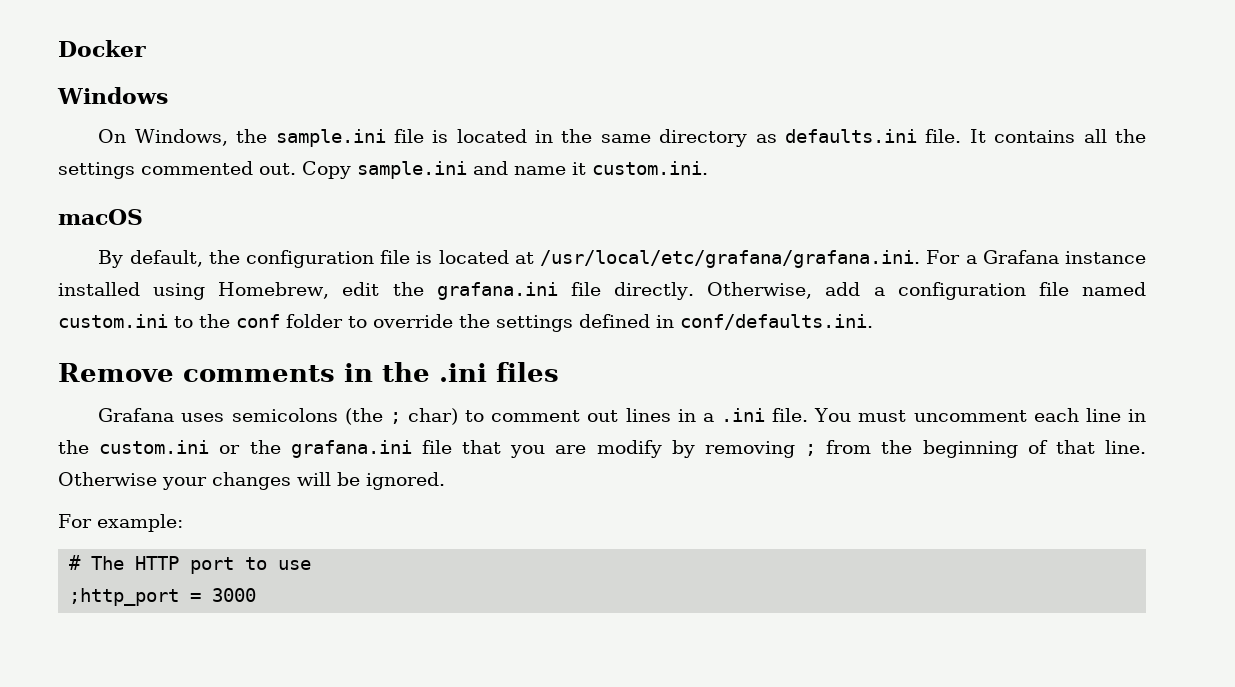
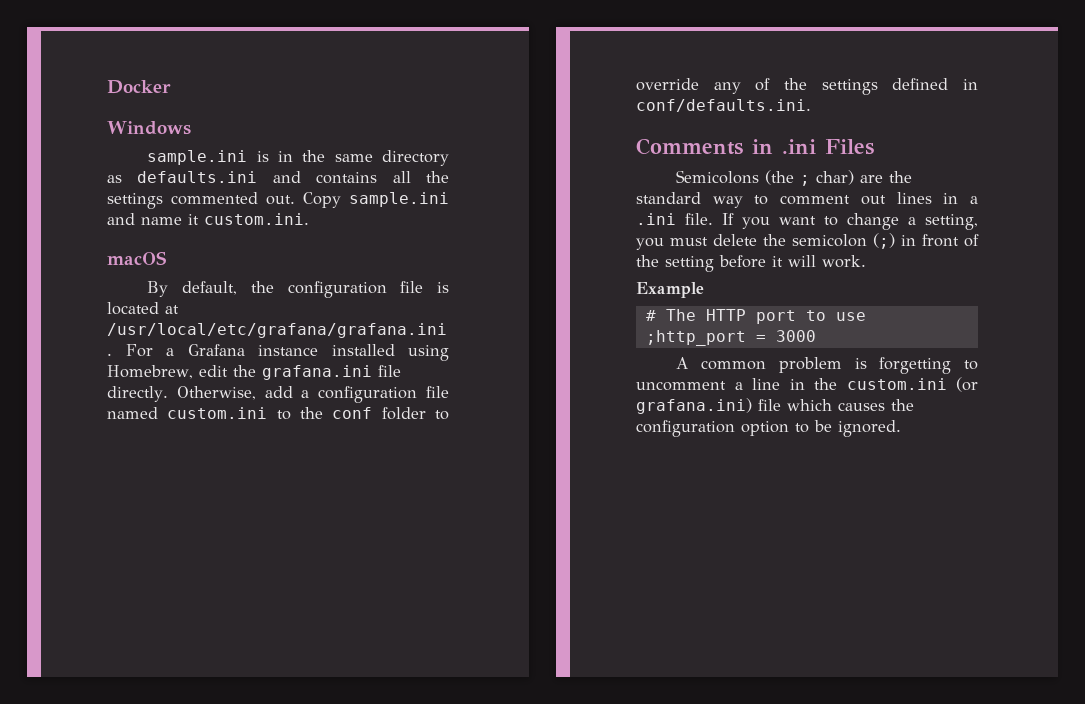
[98,129,527,147] On Windows, the sample.ini file is located -> [147,150,269,165] sample.ini is
[925,129,986,143] file. It -> [272,171,301,183] and
(453, 321) none -> [713,78,771,94] any of
[58,362,559,382] [98,408,459,425] Remove comments in the .ini files // Grafana uses semicolons (the ; char) -> [636,138,874,155] [676,170,913,186] [636,192,743,208] Comments in .ini Files // Semicolons (the ; char) are the standard way
[814,408,1147,422] [58,440,1146,458] [58,472,445,490] [58,514,183,532] You must uncomment each line in the custom.ini or the grafana.ini file that you are modify by removing ; from the beginning of that line. Otherwise your changes will be ignored. // For example: -> [722,213,978,230] [636,233,979,250] [636,255,866,272] [636,282,704,298] If you want to change a setting, you must delete the semicolon (;) in front of the setting before it will work. // Example
(257, 595) none -> [676,357,978,374] [636,377,978,392] [636,398,914,414] [636,420,901,437] // A common problem is forgetting to uncomment a line in the custom.ini (or grafana.ini) file which causes the configuration option to be ignored.

